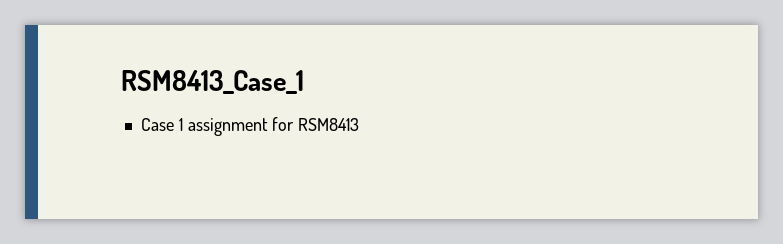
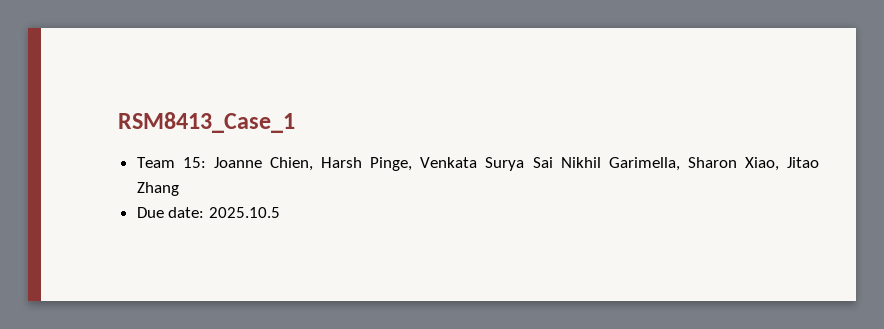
[140,117,360,136] Case 1 assignment for RSM8413 -> [136,157,819,171] [136,182,179,196] [136,207,280,218] Team 15: Joanne Chien, Harsh Pinge, Venkata Surya Sai Nikhil Garimella, Sharon Xiao, Jitao Zhang // Due date: 2025.10.5

